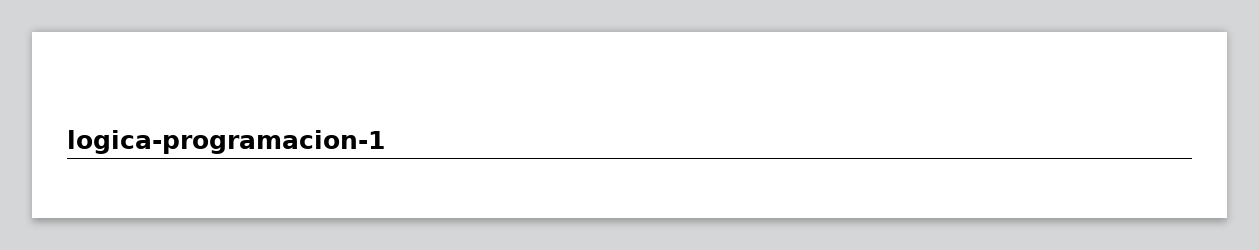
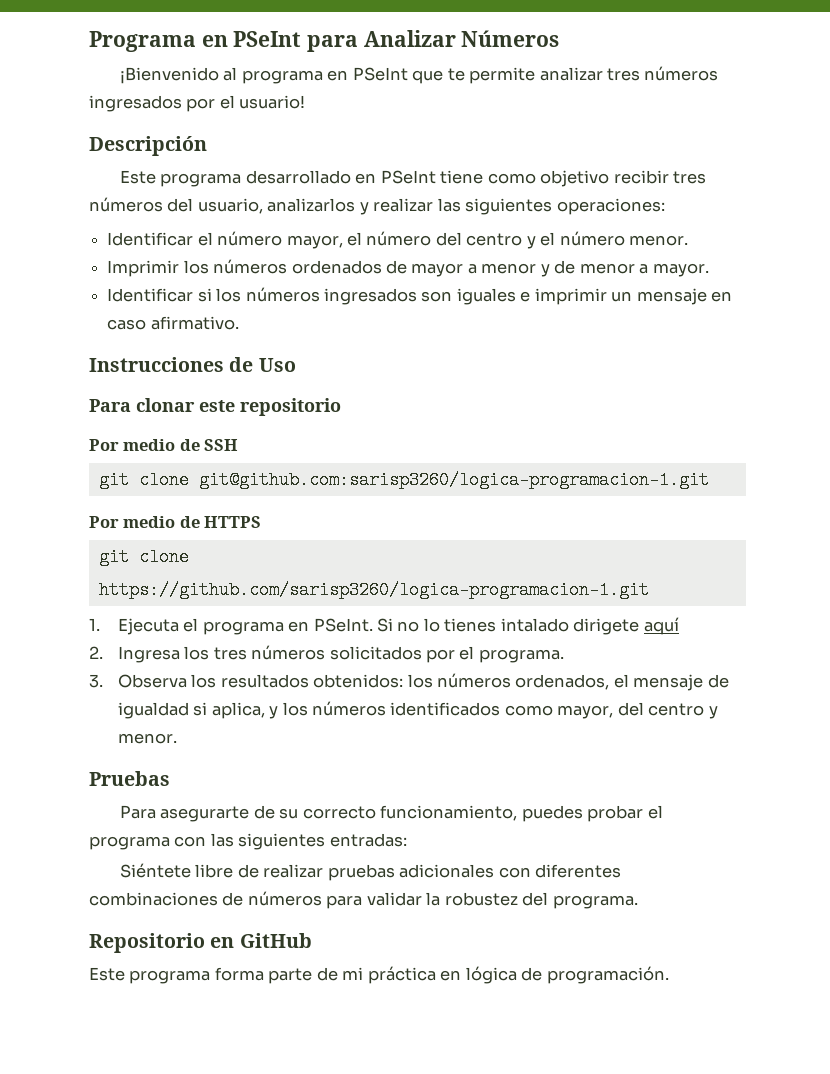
[67,130,385,154] logica-programacion-1 -> [89,30,560,52] [119,66,719,84] [89,95,306,112] [89,136,207,156] [119,170,707,187] [89,197,665,215] [107,231,689,249] [107,259,709,277] [107,287,733,305] [107,316,239,330] [89,357,296,372] [89,398,341,416] [89,439,239,451] [98,471,709,489] [89,516,262,528] [98,548,189,566] [98,581,649,599] [89,617,679,635] [89,645,564,663] [89,673,729,691] [117,701,718,719] [117,733,177,744] [89,771,170,786] [119,805,663,822] [89,833,407,850] [119,863,622,881] [89,891,638,909] [89,933,312,953] [89,966,669,984] Programa en PSeInt para Analizar Números // ¡Bienvenido al programa en PSeInt que te permite analizar tres números ingresados por el usuario! // Descripción // Este programa desarrollado en PSeInt tiene como objetivo recibir tres números del usuario, analizarlos y realizar las siguientes operaciones: // Identificar el número mayor, el número del centro y el número menor. // Imprimir los números ordenados de mayor a menor y de menor a mayor. // Identificar si los números ingresados son iguales e imprimir un mensaje en caso afirmativo. // Instrucciones de Uso // Para clonar este repositorio // Por medio de SSH // git clone git@github.com:sarisp3260/logica-programacion-1.git // Por medio de HTTPS // git clone https://github.com/sarisp3260/logica-programacion-1.git // 1. Ejecuta el programa en PSeInt. Si no lo tienes intalado dirigete aquí // 2. Ingresa los tres números solicitados por el programa. // 3. Observa los resultados obtenidos: los números ordenados, el mensaje de igualdad si aplica, y los números identificados como mayor, del centro y menor. // Pruebas // Para asegurarte de su correcto funcionamiento, puedes probar el programa con las siguientes entradas: // Siéntete libre de realizar pruebas adicionales con diferentes combinaciones de números para validar la robustez del programa. // Repositorio en GitHub // Este programa forma parte de mi práctica en lógica de programación.

